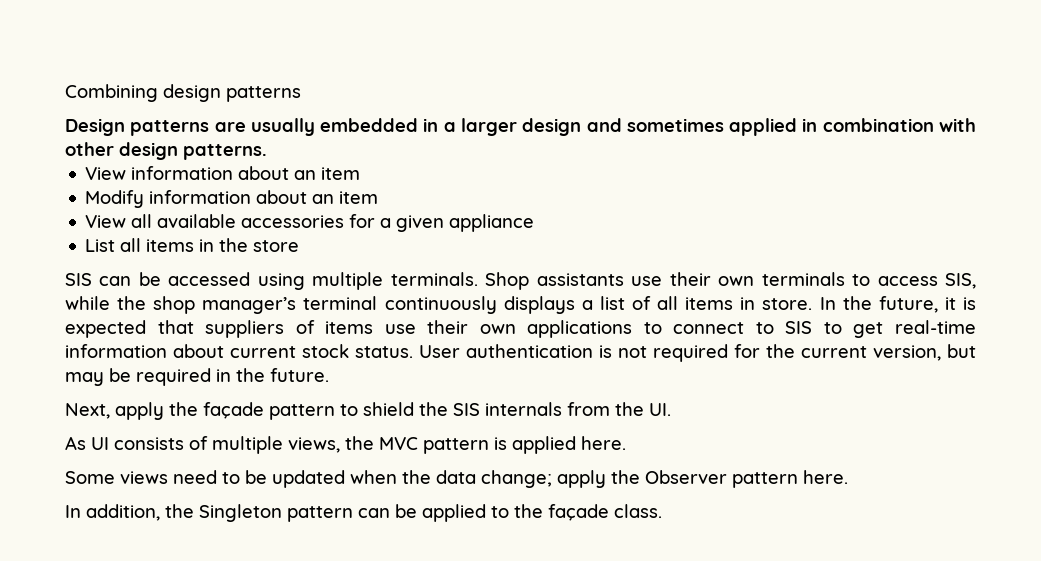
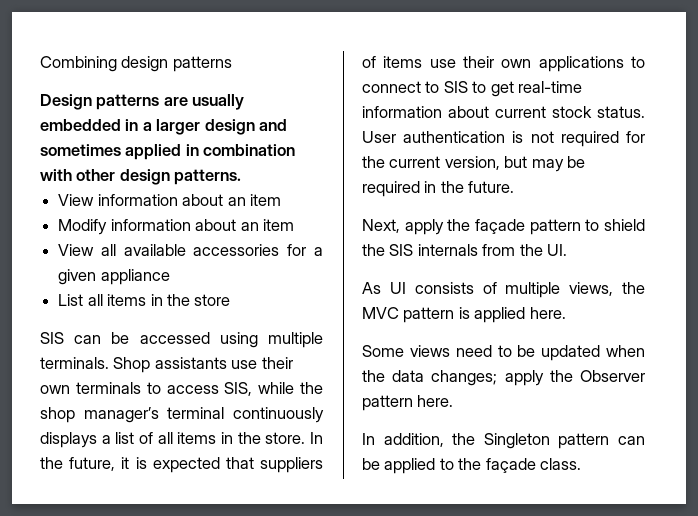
(756, 303) none -> [237,432,261,444] the
[481,470,552,488] change; -> [431,370,498,386] changes;

